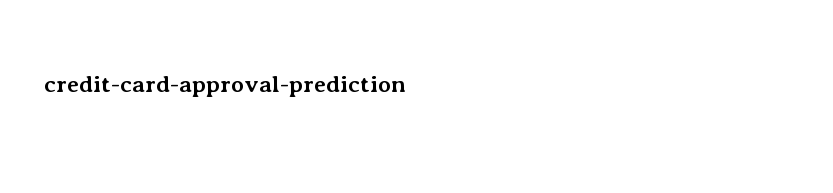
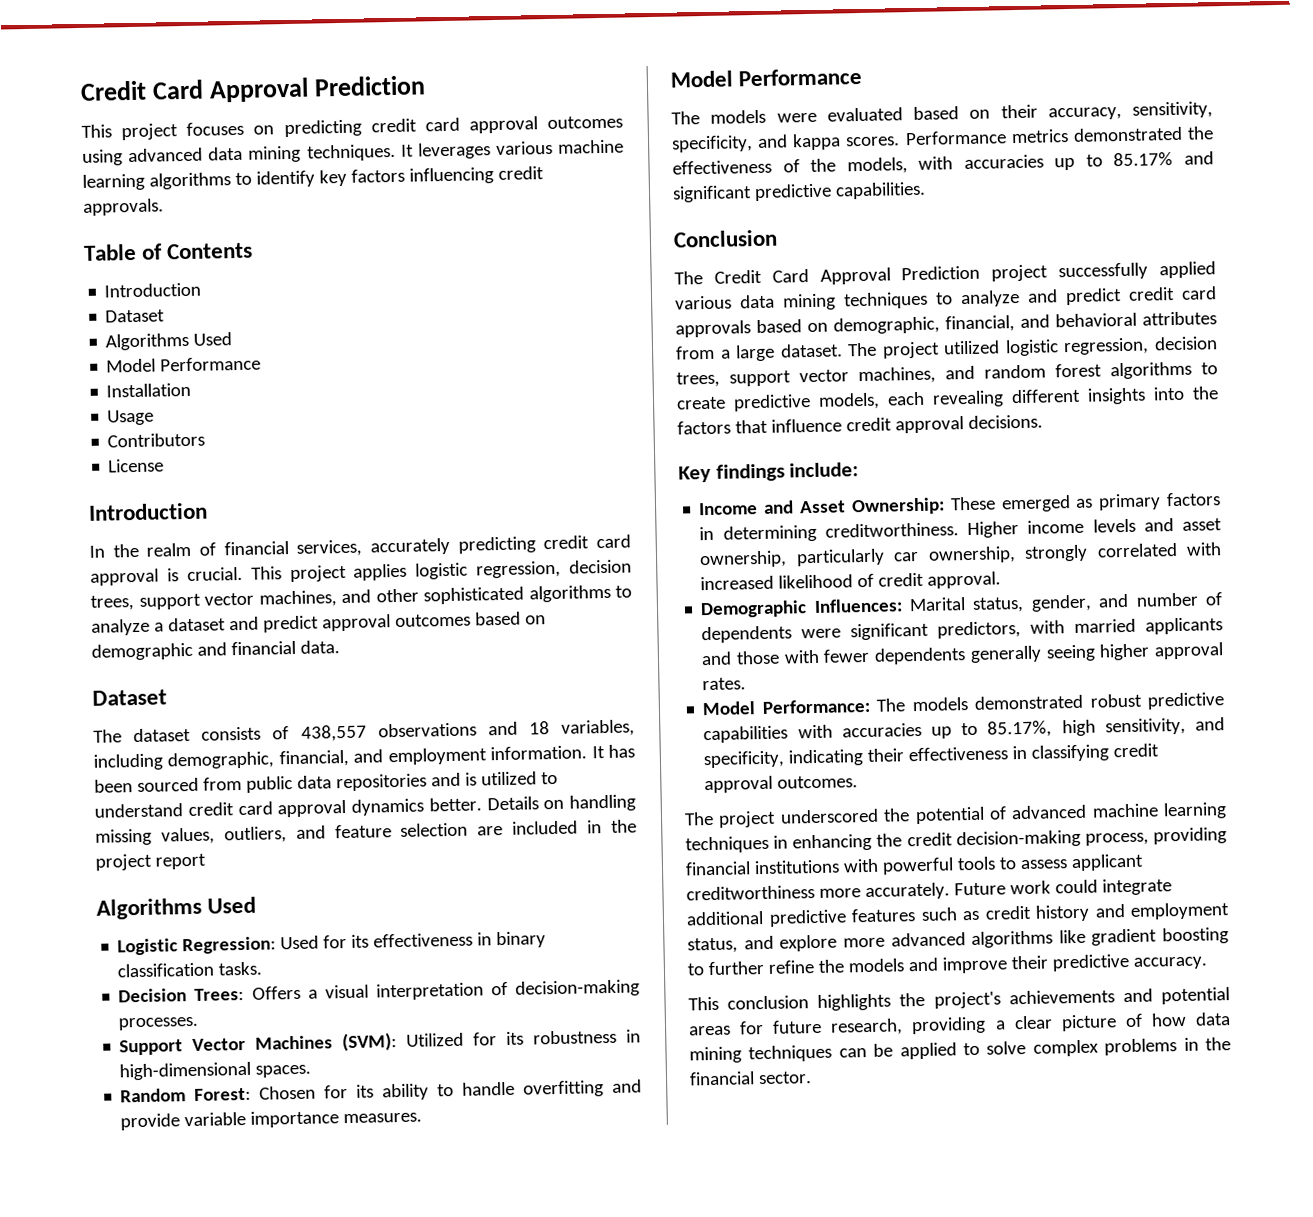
[44,76,406,97] credit-card-approval-prediction -> [80,75,427,103] [81,115,623,141] [82,139,624,166] [82,166,544,191] [83,198,164,216] [83,242,254,261] [104,282,202,298] [105,309,166,323] [105,332,233,351] [106,356,262,373] [106,382,192,398] [107,409,155,426] [107,432,206,448] [108,458,165,473] [88,502,208,521] [89,534,631,558] [90,559,632,586] [90,584,632,611] [91,611,546,636] [91,640,340,661] [92,689,167,706] [93,719,635,743] [93,744,635,771] [94,771,558,793] [94,794,636,818] [95,819,638,846] [95,853,206,871] [96,896,257,920] [117,931,547,956] [117,961,263,978] [118,979,640,1003] [118,1016,199,1031] [119,1029,641,1056] [119,1061,312,1081] [120,1079,642,1103] [120,1110,423,1131] [670,67,863,88] [671,101,1213,125] [671,126,1214,153] [672,151,1214,175] [672,181,926,203] [673,229,778,248] [674,261,1216,285] [675,286,1217,311] [675,311,1217,338] [675,336,1218,362] [676,361,1218,388] [676,386,1219,412] [677,414,1043,435] [678,462,860,483] [698,492,1221,516] [699,518,1222,543] [699,542,1222,569] [700,571,1002,591] [700,592,1223,619] [701,617,1223,644] [701,642,1224,666] [702,677,747,691] [702,692,1225,716] [703,717,1225,744] [703,743,1160,769] [704,775,859,794] [684,802,1227,828] [685,827,1227,854] [685,853,1144,876] [686,878,1172,901] [686,902,1230,927] [687,927,1229,954] [687,953,1208,976] [688,987,1230,1011] [689,1012,1231,1036] [689,1037,1231,1064] [689,1071,812,1086] Credit Card Approval Prediction // This project focuses on predicting credit card approval outcomes using advanced data mining techniques. It leverages various machine learning algorithms to identify key factors influencing credit approvals. // Table of Contents // Introduction // Dataset // Algorithms Used // Model Performance // Installation // Usage // Contributors // License // Introduction // In the realm of financial services, accurately predicting credit card approval is crucial. This project applies logistic regression, decision trees, support vector machines, and other sophisticated algorithms to analyze a dataset and predict approval outcomes based on demographic and financial data. // Dataset // The dataset consists of 438,557 observations and 18 variables, including demographic, financial, and employment information. It has been sourced from public data repositories and is utilized to understand credit card approval dynamics better. Details on handling missing values, outliers, and feature selection are included in the project report // Algorithms Used // Logistic Regression: Used for its effectiveness in binary classification tasks. // Decision Trees: Offers a visual interpretation of decision-making processes. // Support Vector Machines (SVM): Utilized for its robustness in high-dimensional spaces. // Random Forest: Chosen for its ability to handle overfitting and provide variable importance measures. // Model Performance // The models were evaluated based on their accuracy, sensitivity, specificity, and kappa scores. Performance metrics demonstrated the effectiveness of the models, with accuracies up to 85.17% and significant predictive capabilities. // Conclusion // The Credit Card Approval Prediction project successfully applied various data mining techniques to analyze and predict credit card approvals based on demographic, financial, and behavioral attributes from a large dataset. The project utilized logistic regression, decision trees, support vector machines, and random forest algorithms to create predictive models, each revealing different insights into the factors that influence credit approval decisions. // Key findings include: // Income and Asset Ownership: These emerged as primary factors in determining creditworthiness. Higher income levels and asset ownership, particularly car ownership, strongly correlated with increased likelihood of credit approval. // Demographic Influences: Marital status, gender, and number of dependents were significant predictors, with married applicants and those with fewer dependents generally seeing higher approval rates. // Model Performance: The models demonstrated robust predictive capabilities with accuracies up to 85.17%, high sensitivity, and specificity, indicating their effectiveness in classifying credit approval outcomes. // The project underscored the potential of advanced machine learning techniques in enhancing the credit decision-making process, providing financial institutions with powerful tools to assess applicant creditworthiness more accurately. Future work could integrate additional predictive features such as credit history and employment status, and explore more advanced algorithms like gradient boosting to further refine the models and improve their predictive accuracy. // This conclusion highlights the project's achievements and potential areas for future research, providing a clear picture of how data mining techniques can be applied to solve complex problems in the financial sector.

